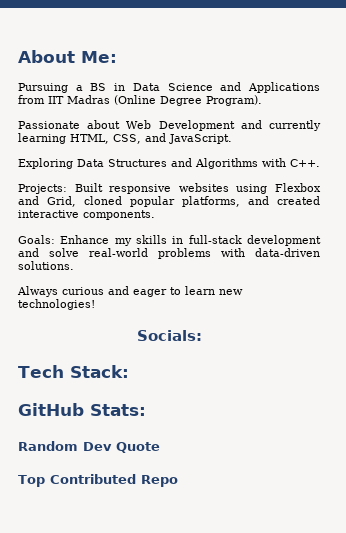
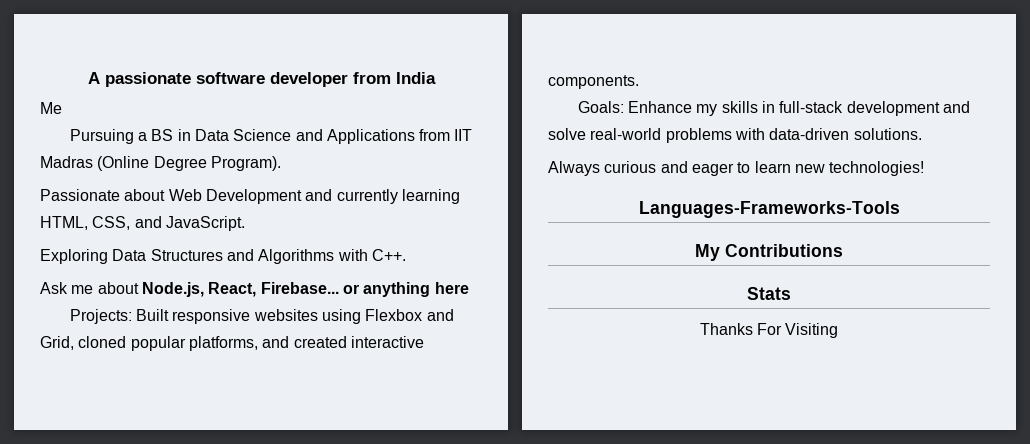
[18,50,117,63] About Me: -> [87,72,436,87] [40,102,62,114] A passionate software developer from India // Me
(320, 163) none -> [40,282,469,297] // Ask me about Node.js, React, Firebase... or anything here
[136,330,202,341] [18,365,129,378] [18,403,146,416] [18,441,160,453] [18,474,178,487] Socials: // Tech Stack: // GitHub Stats: // Random Dev Quote // Top Contributed Repo -> [638,201,900,218] [695,244,843,261] [747,287,791,300] [699,323,839,338] Languages-Frameworks-Tools // My Contributions // Stats // Thanks For Visiting

